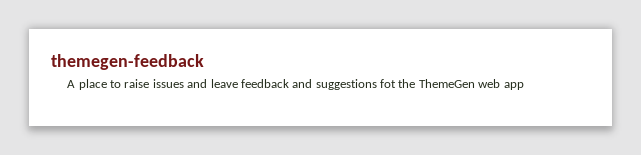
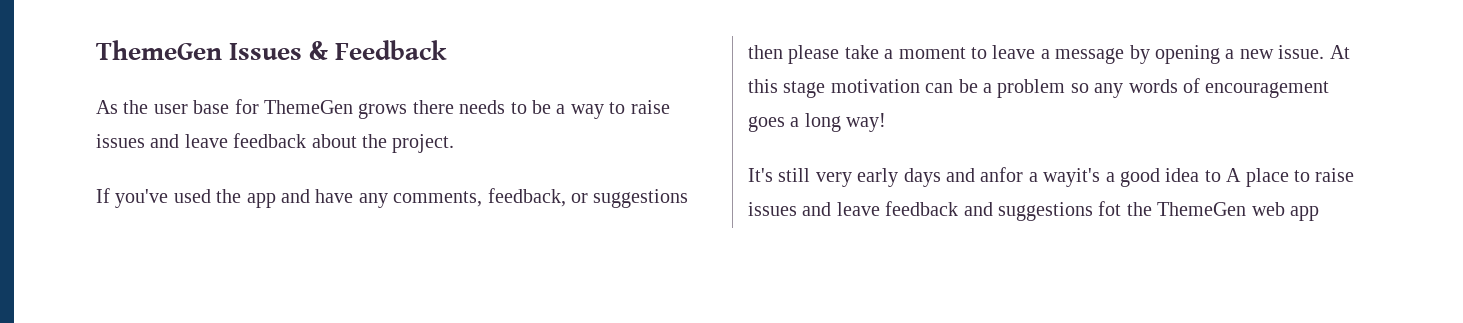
[51,54,204,70] themegen-feedback // -> [96,40,448,60] [96,99,670,119] [96,133,455,153] [96,188,689,208] [748,45,1350,64] [748,78,1330,98] [748,113,887,132] [748,167,1221,187] ThemeGen Issues & Feedback // As the user base for ThemeGen grows there needs to be a way to raise issues and leave feedback about the project. // If you've used the app and have any comments, feedback, or suggestions then please take a moment to leave a message by opening a new issue. At this stage motivation can be a problem so any words of encouragement goes a long way! // It's still very early days and anfor a wayit's a good idea to

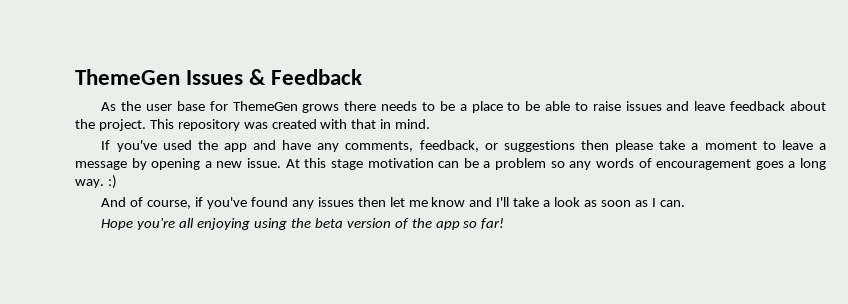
[570,104,604,119] way -> [471,101,571,113] place to be able
(455, 143) none -> [149,119,431,131] This repository was created with that in mind.
[846,113,887,132] [748,167,1355,187] [748,201,1319,221] way! // It's still very early days and anfor a wayit's a good idea to A place to raise issues and leave feedback and suggestions fot the ThemeGen web app -> [75,175,117,189] [101,197,685,209] [101,218,505,230] way. :) // And of course, if you've found any issues then let me know and I'll take a look as soon as I can. // Hope you're all enjoying using the beta version of the app so far!

